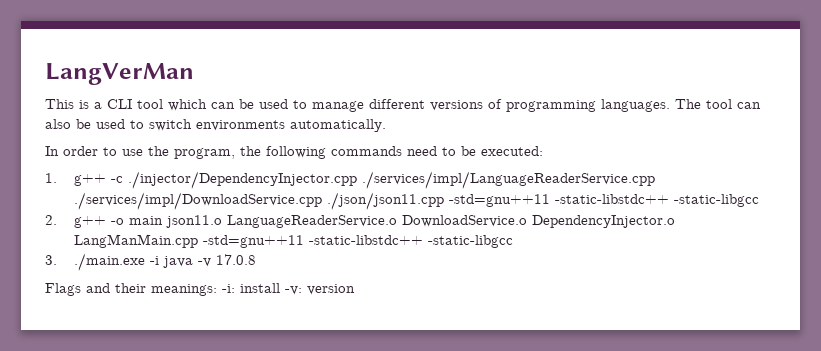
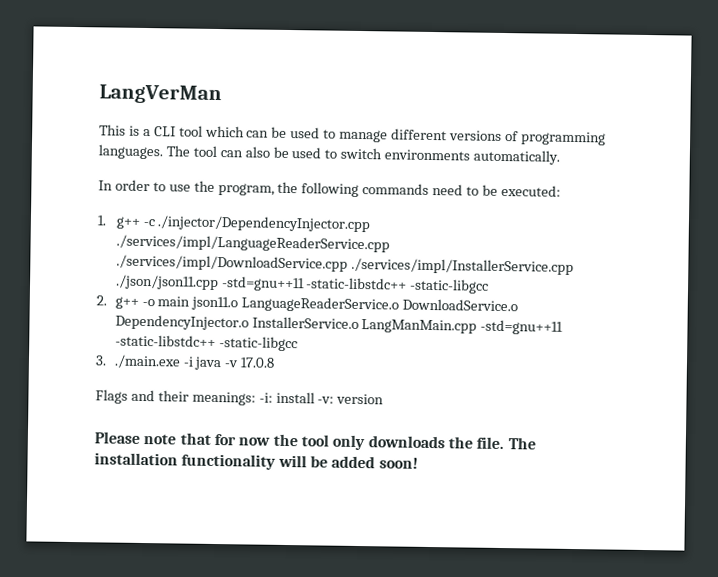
(323, 201) none -> [350,257,574,275] ./services/impl/InstallerService.cpp
(676, 221) none -> [251,316,359,329] InstallerService.o
(355, 289) none -> [94,431,536,451] [94,452,418,470] // Please note that for now the tool only downloads the file. The installation functionality will be added soon!

